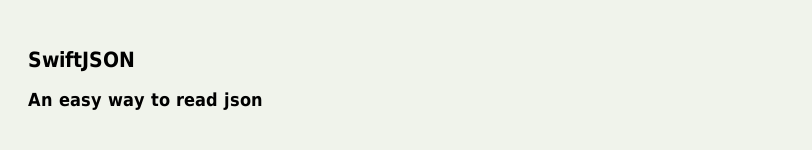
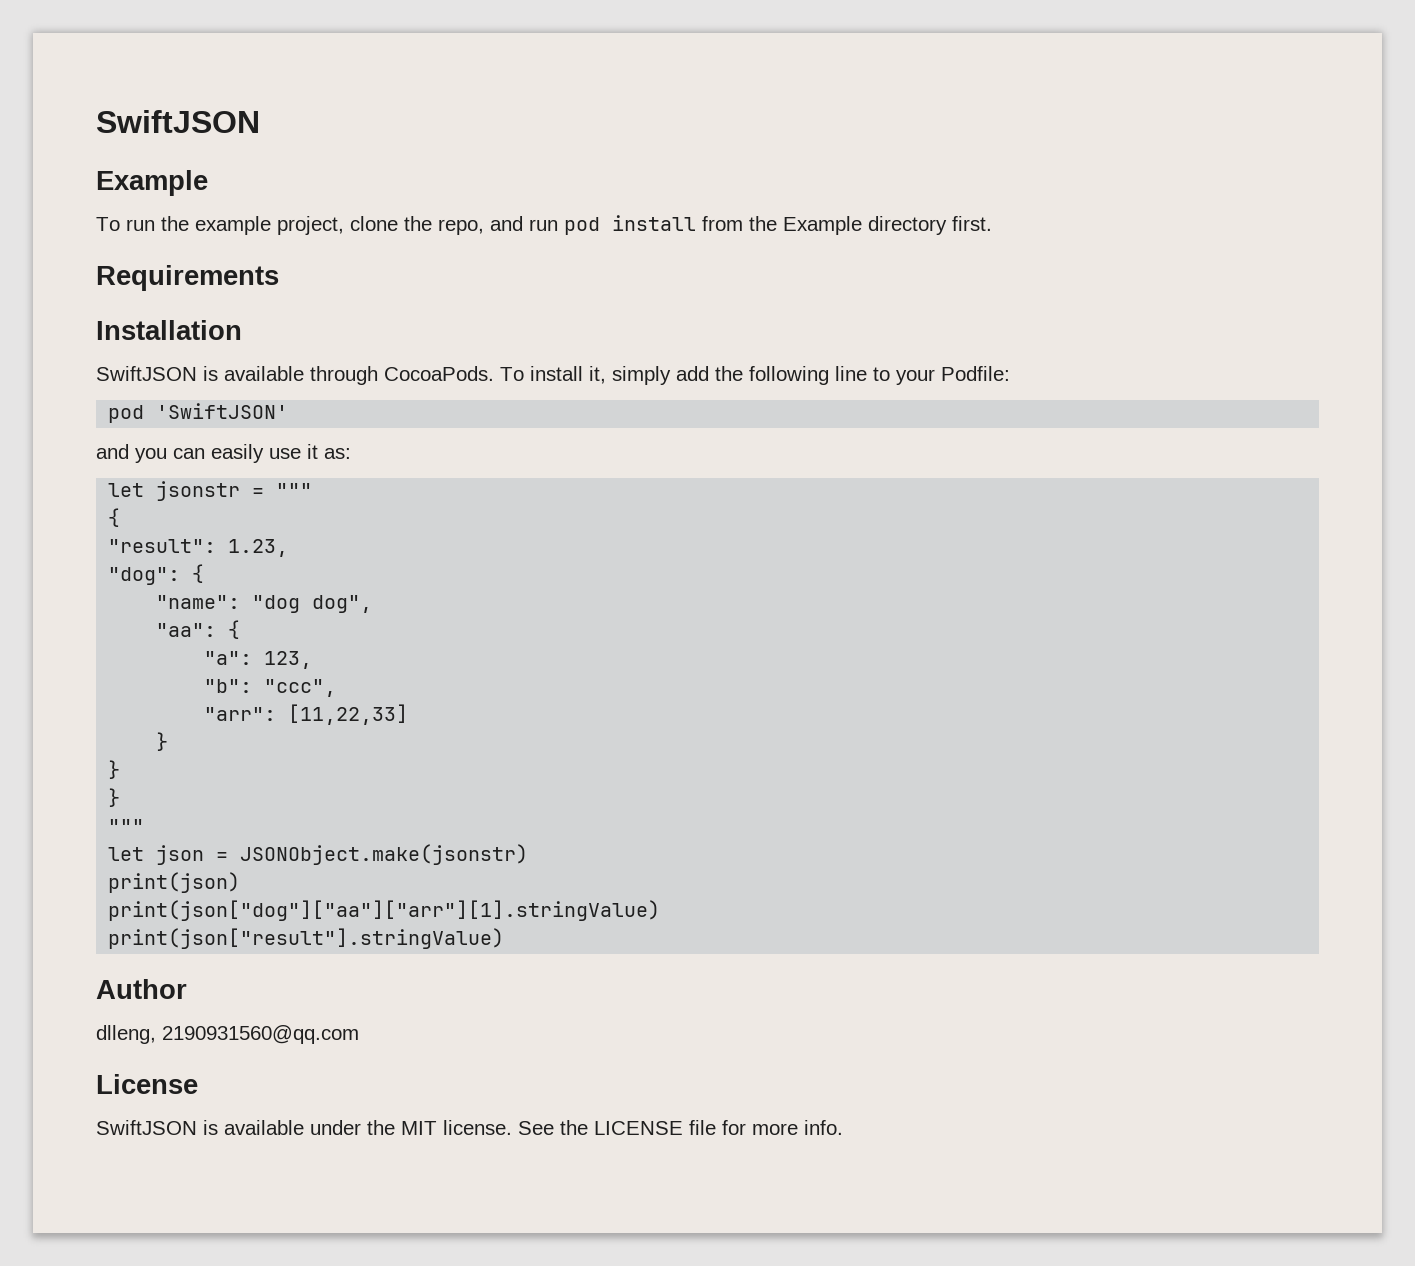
[28,92,263,110] An easy way to read json -> [96,170,208,196] [96,215,992,235] [96,265,279,291] [96,320,242,340] [96,366,1010,385] [108,403,289,423] [96,444,351,463] [108,481,313,501] [108,508,121,527] [108,539,289,557] [108,564,205,585] [156,595,373,613] [156,620,241,639] [204,651,313,669] [204,679,337,697] [204,704,409,725] [156,732,169,751] [108,760,121,779] [108,788,121,807] [108,819,145,833] [108,844,529,865] [108,872,241,893] [108,900,661,921] [108,928,505,949] [96,979,187,999] [96,1025,359,1044] [96,1074,198,1094] [96,1120,843,1135] Example // To run the example project, clone the repo, and run pod install from the Example directory first. // Requirements // Installation // SwiftJSON is available through CocoaPods. To install it, simply add the following line to your Podfile: // pod 'SwiftJSON' // and you can easily use it as: // let jsonstr = """ // { // "result": 1.23, // "dog": { // "name": "dog dog", // "aa": { // "a": 123, // "b": "ccc", // "arr": [11,22,33] // } // } // } // """ // let json = JSONObject.make(jsonstr) // print(json) // print(json["dog"]["aa"]["arr"][1].stringValue) // print(json["result"].stringValue) // Author // dlleng, 2190931560@qq.com // License // SwiftJSON is available under the MIT license. See the LICENSE file for more info.

